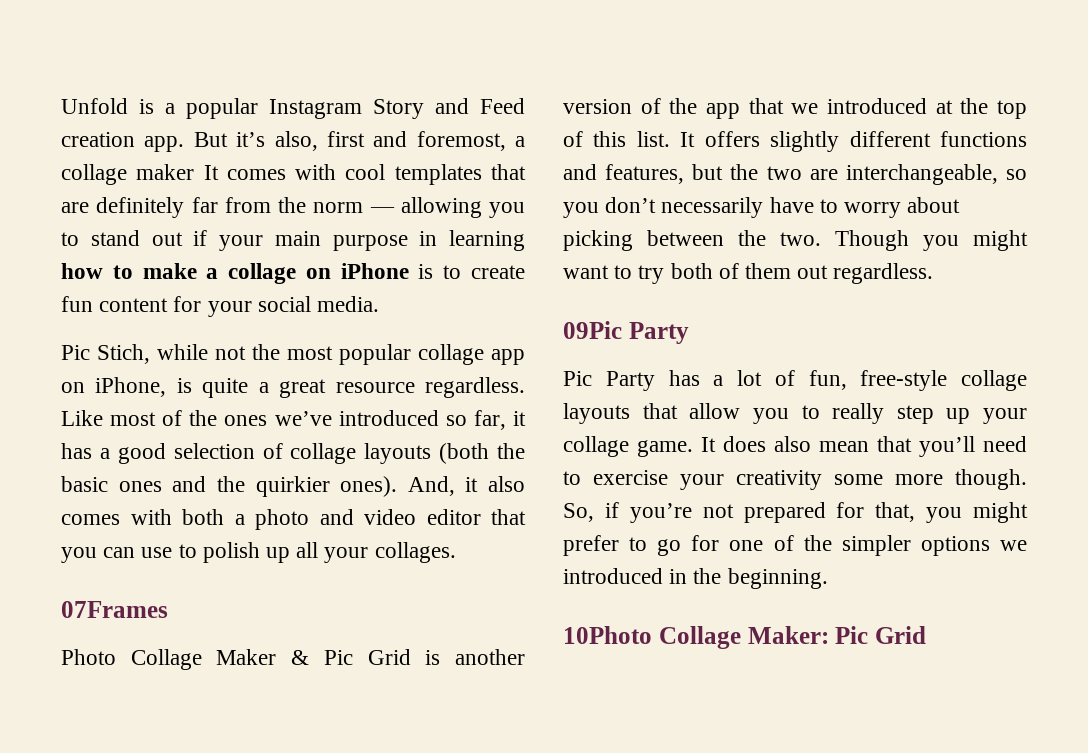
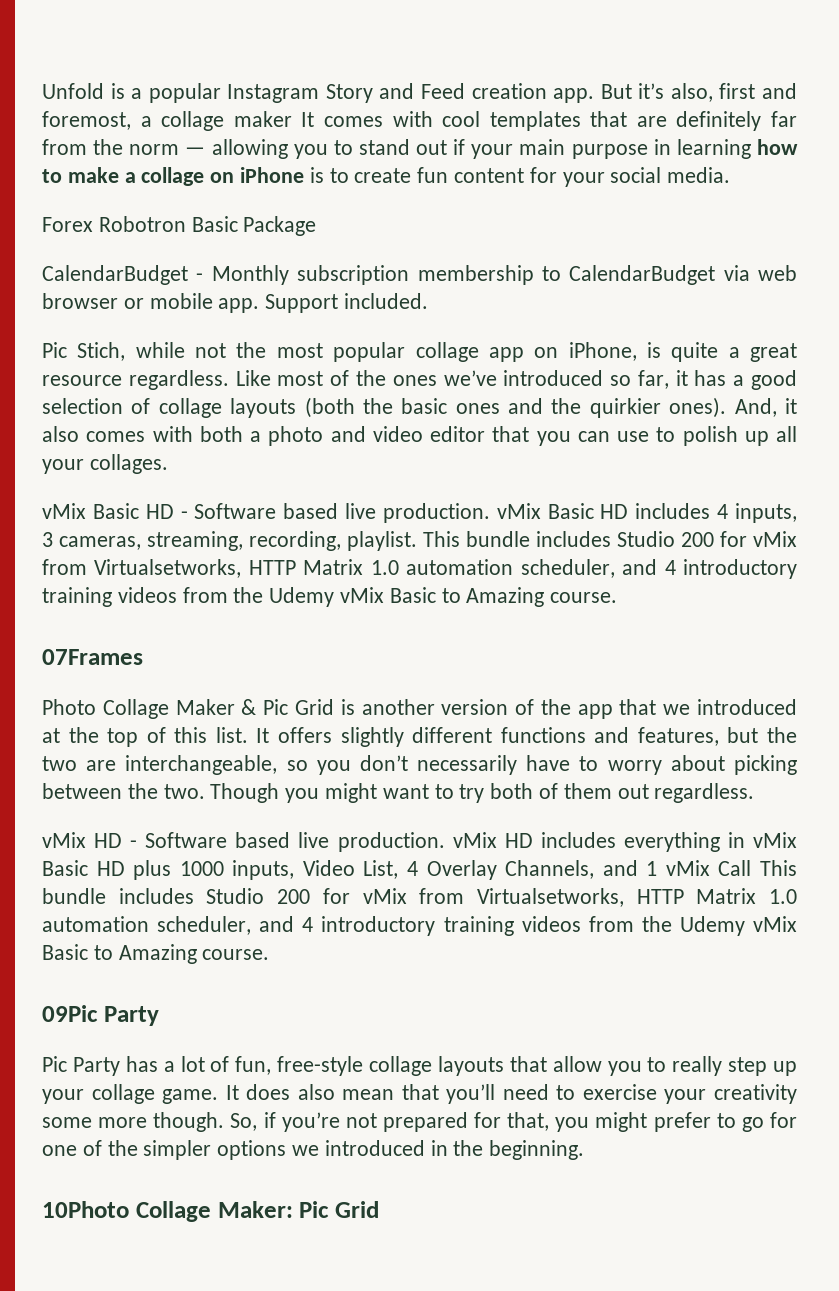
(380, 304) none -> [42,216,317,236] [42,265,797,285] [42,293,429,313] // Forex Robotron Basic Package // CalendarBudget - Monthly subscription membership to CalendarBudget via web browser or mobile app. Support included.
(456, 552) none -> [42,503,797,523] [42,531,797,551] [42,559,798,579] [42,587,618,607] // vMix Basic HD - Software based live production. vMix Basic HD includes 4 inputs, 3 cameras, streaming, recording, playlist. This bundle includes Studio 200 for vMix from Virtualsetworks, HTTP Matrix 1.0 automation scheduler, and 4 introductory training videos from the Udemy vMix Basic to Amazing course.
(934, 273) none -> [42,832,797,852] [42,860,797,880] [42,888,797,907] [42,916,798,936] [42,944,270,964] // vMix HD - Software based live production. vMix HD includes everything in vMix Basic HD plus 1000 inputs, Video List, 4 Overlay Channels, and 1 vMix Call This bundle includes Studio 200 for vMix from Virtualsetworks, HTTP Matrix 1.0 automation scheduler, and 4 introductory training videos from the Udemy vMix Basic to Amazing course.

